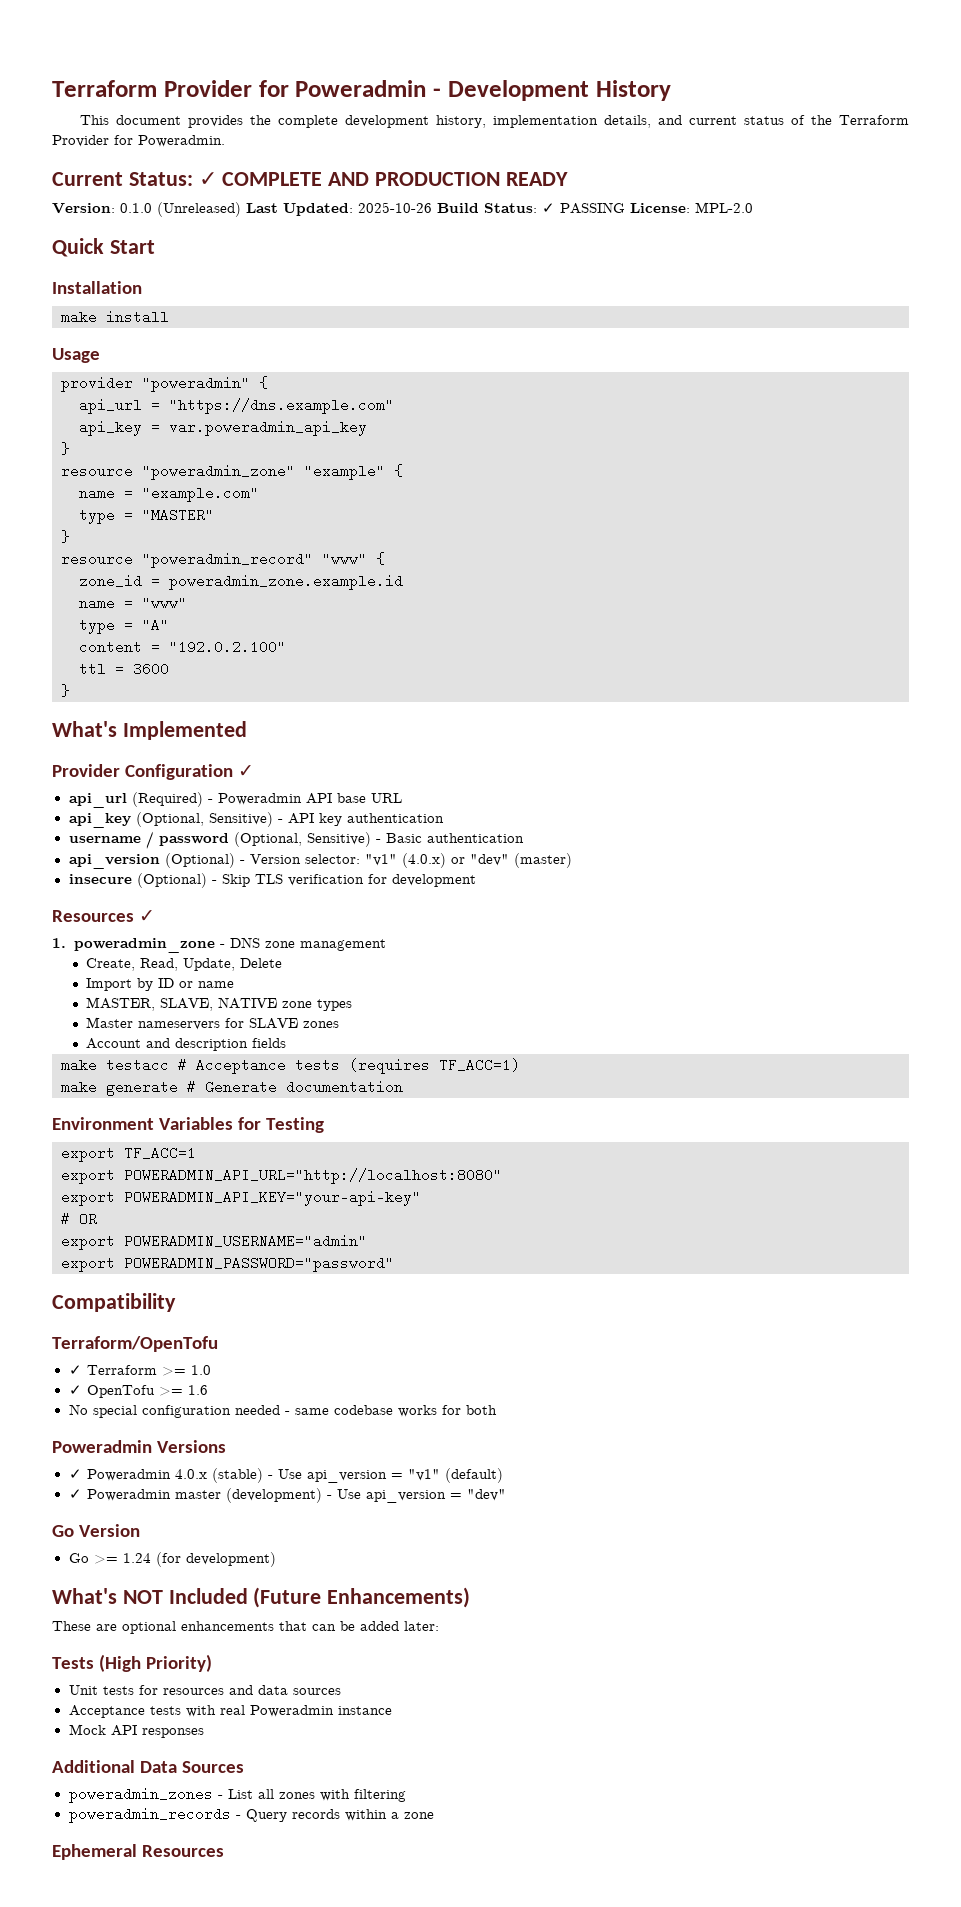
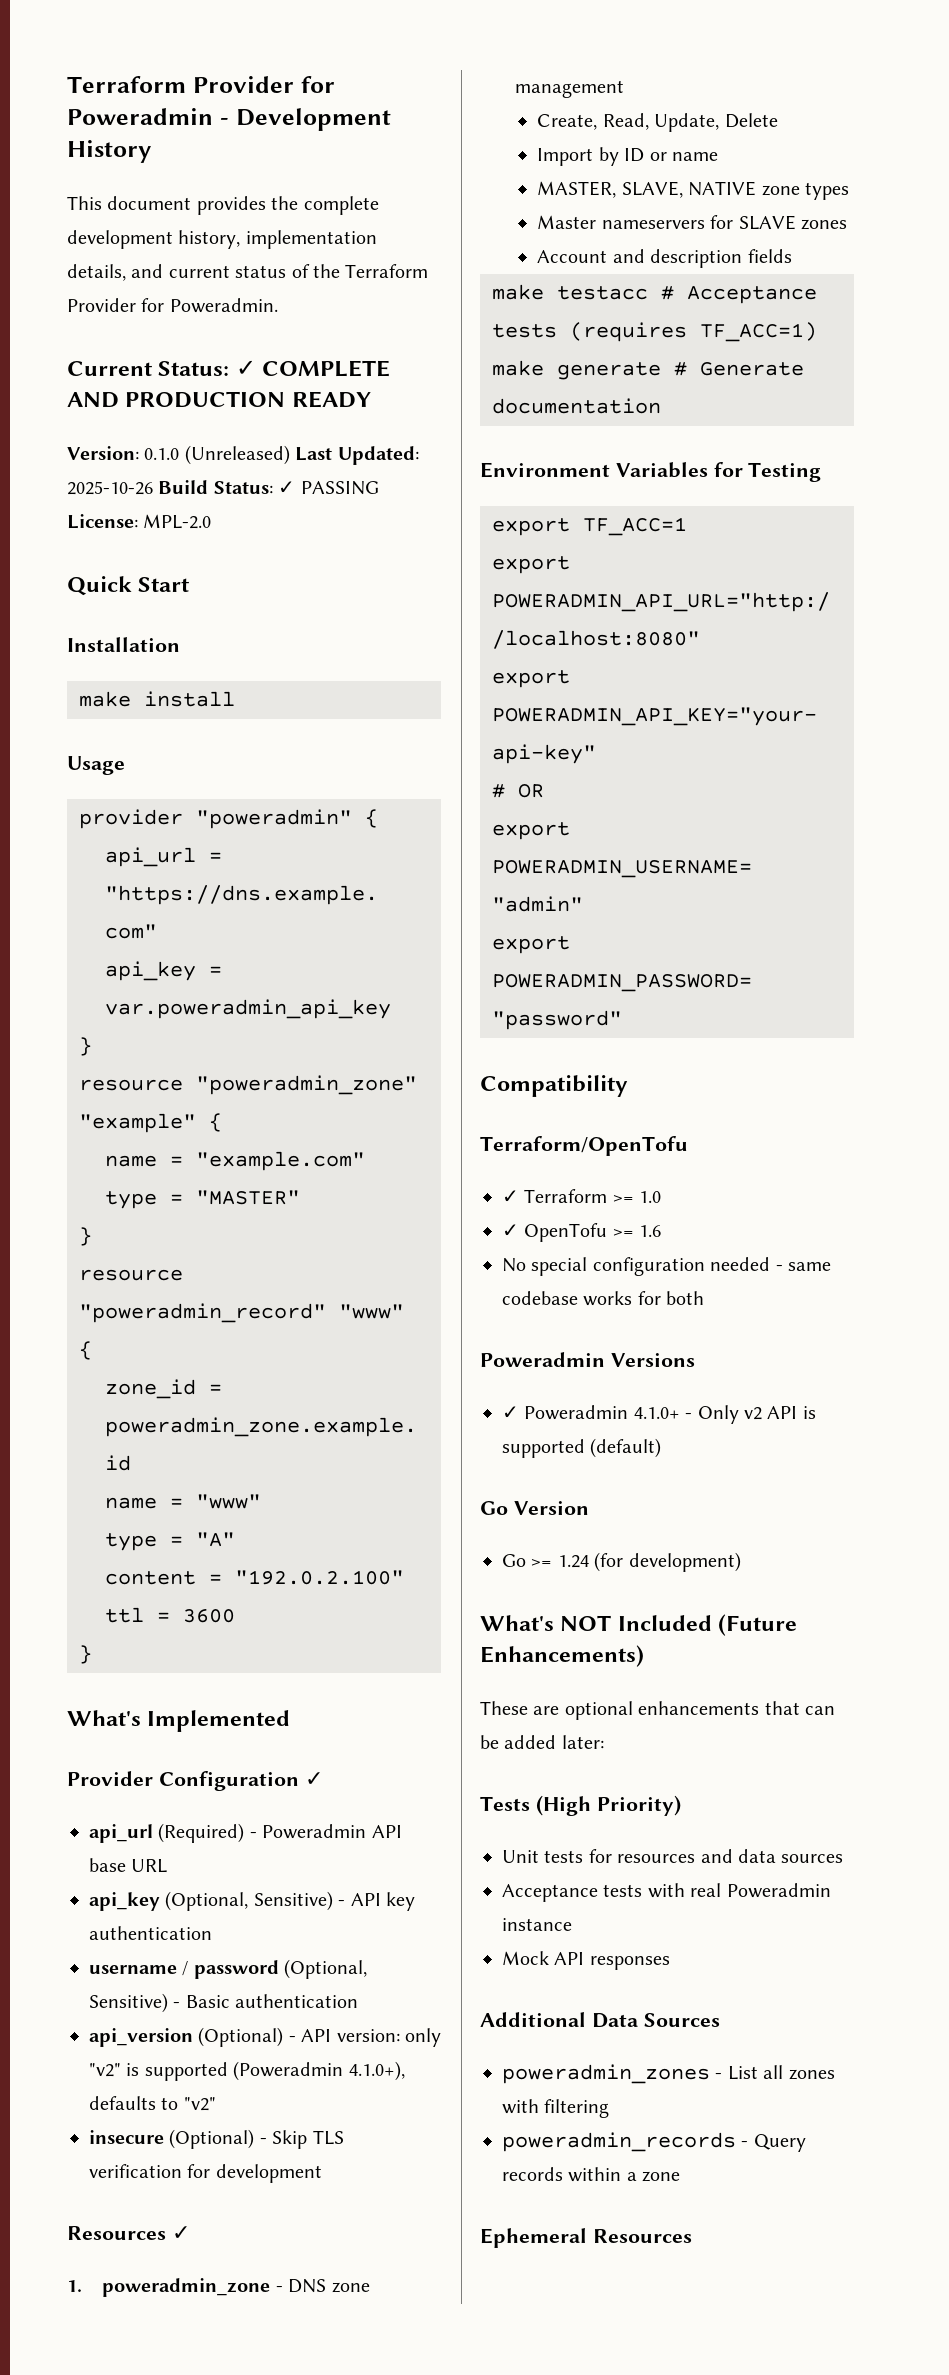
[249,853,572,868] Version selector: "v1" (4.0.x) or "dev" (master) -> [301,2028,441,2047] [89,2061,405,2081] [89,2096,216,2111] API version: only "v2" is supported (Poweradmin 4.1.0+), defaults to "v2"
[174,1468,503,1483] [68,1488,506,1503] 4.0.x (stable) - Use api_version = "v1" (default) // ✓ Poweradmin master (development) - Use api_version = "dev" -> [633,1405,816,1424] [502,1438,662,1458] 4.1.0+ - Only v2 API is supported (default)

